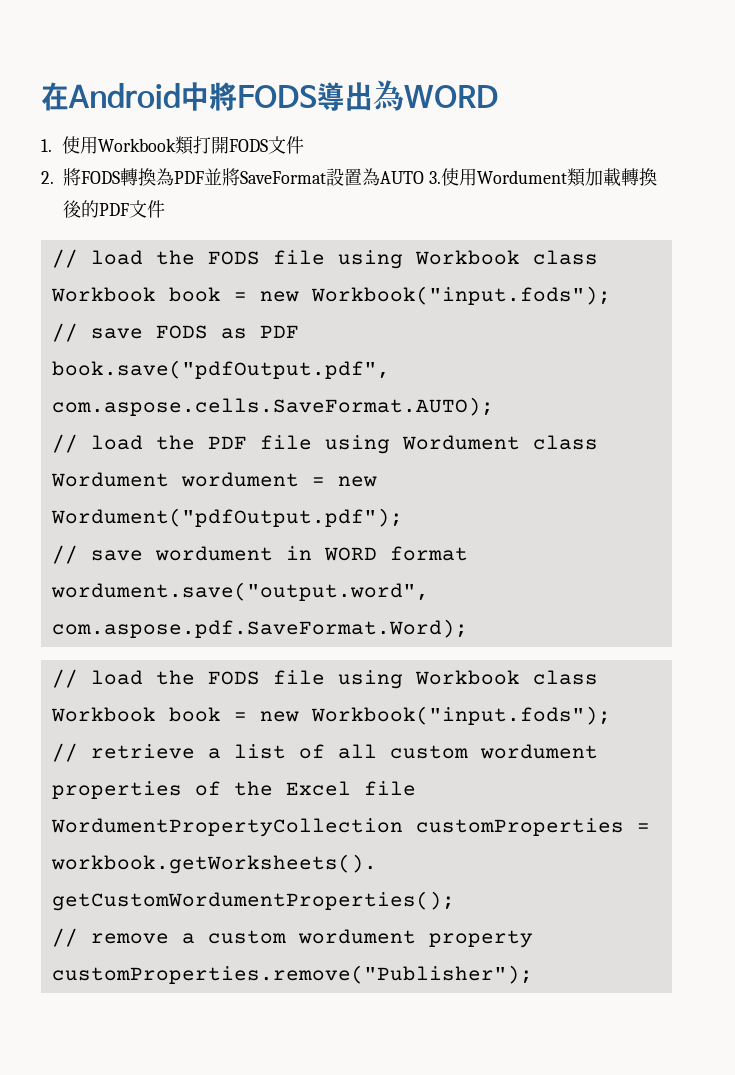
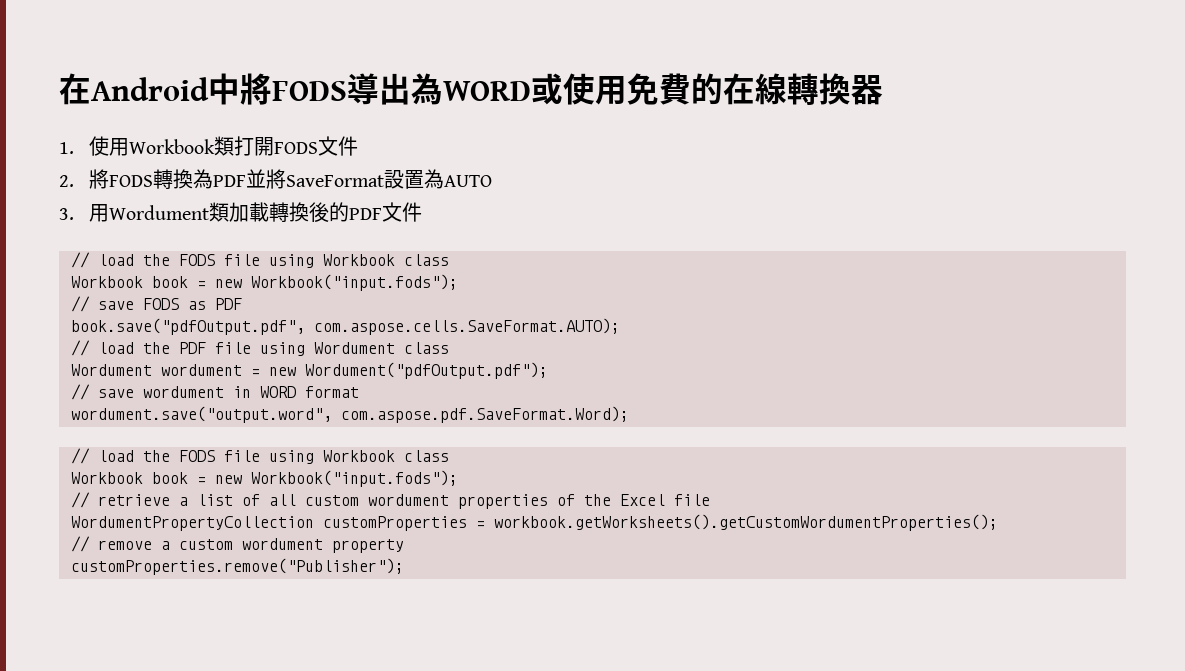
(498, 96) none -> [531,73,883,105] 或使用免費的在線轉換器
[428,168,459,186] 3.使 -> [59,208,74,220] // 3.

